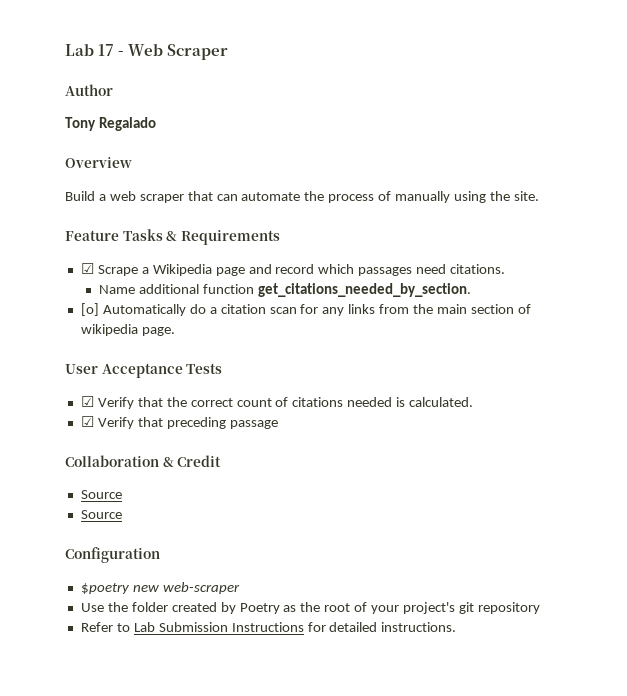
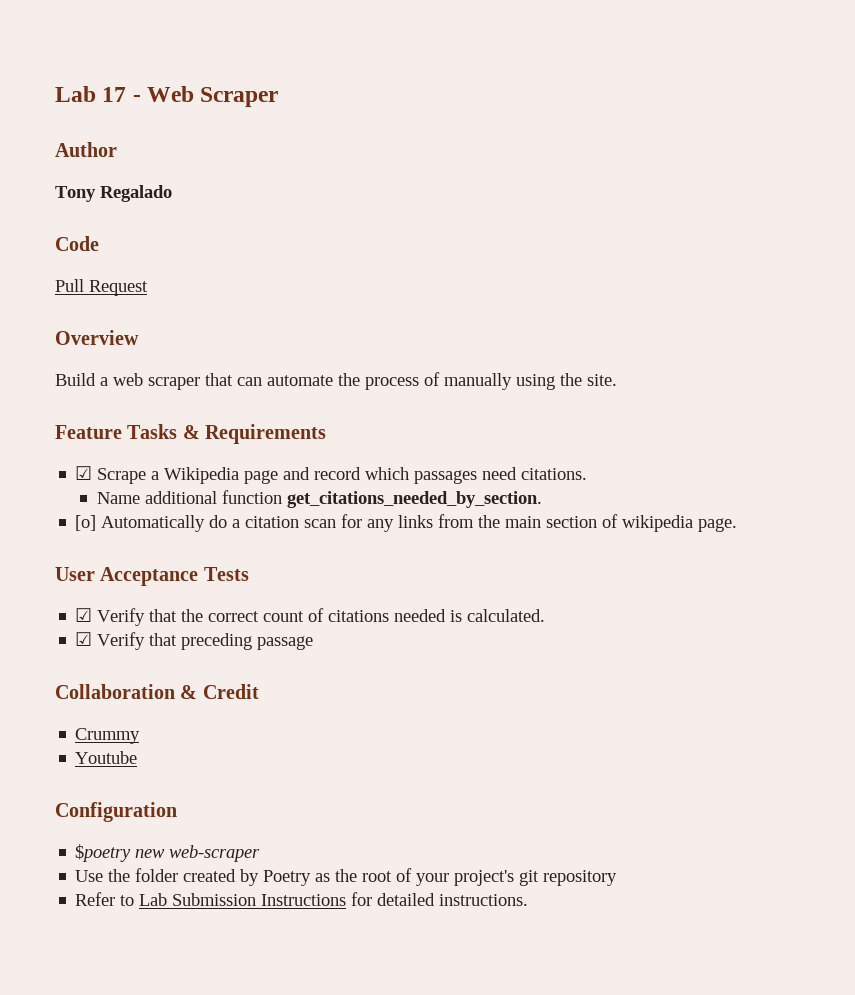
(156, 124) none -> [55,236,99,251] [55,279,148,296] // Code // Pull Request
[80,490,122,499] [80,510,122,519] Source // Source -> [75,728,141,744] [75,751,138,764] Crummy // Youtube

